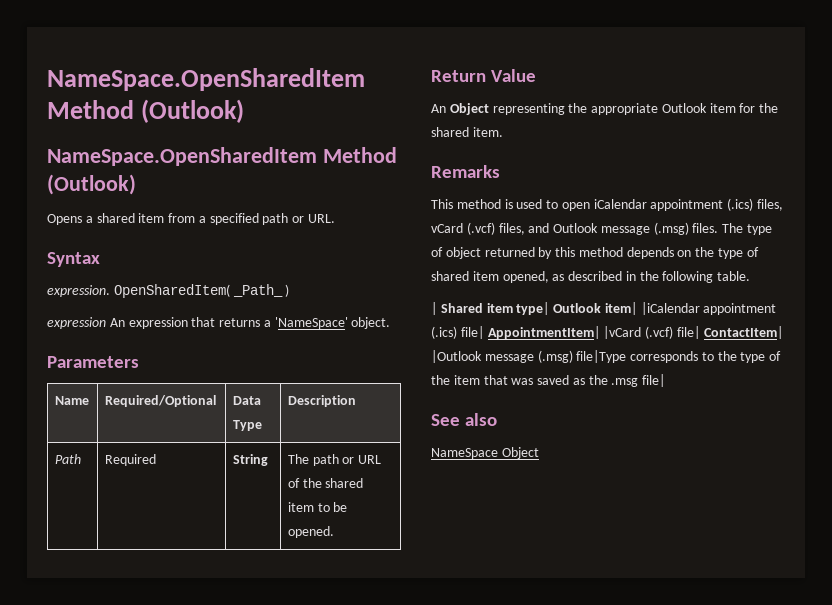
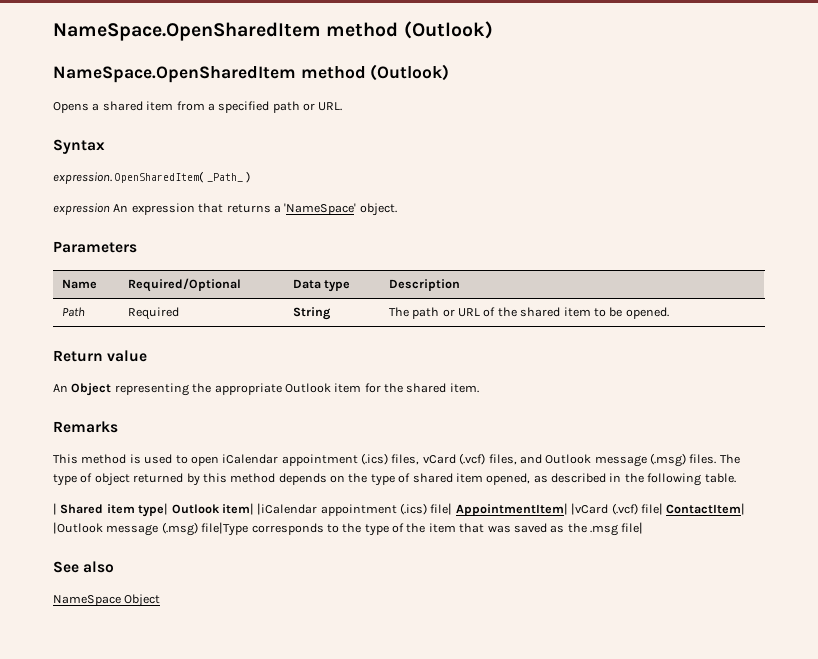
[47,68,365,91] [47,100,134,119] NameSpace.OpenSharedItem Method -> [53,22,399,41] NameSpace.OpenSharedItem method
[322,147,397,163] Method -> [300,66,366,79] method
[232,420,262,431] Type -> [324,280,351,292] type
[491,69,537,82] Value -> [107,350,148,362] value

